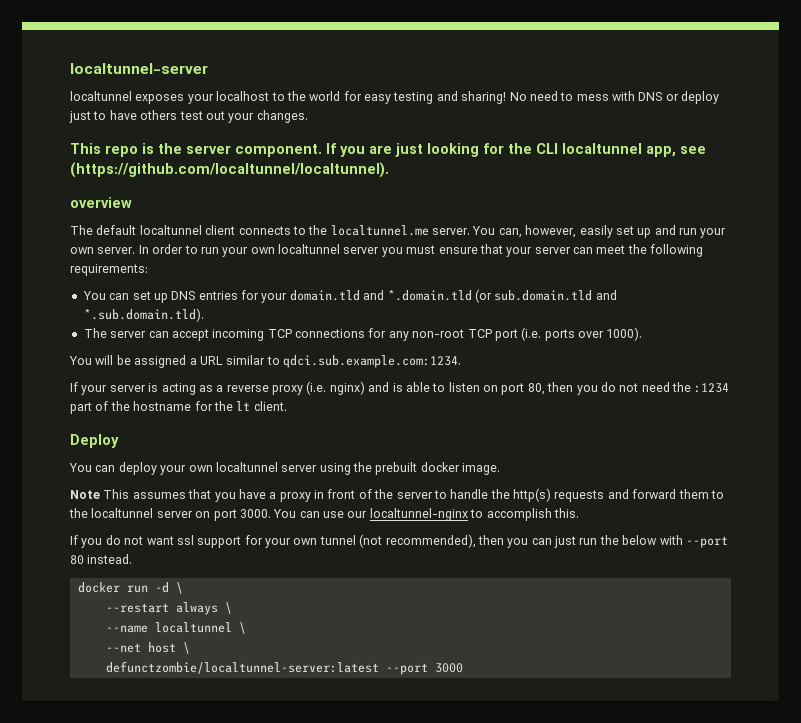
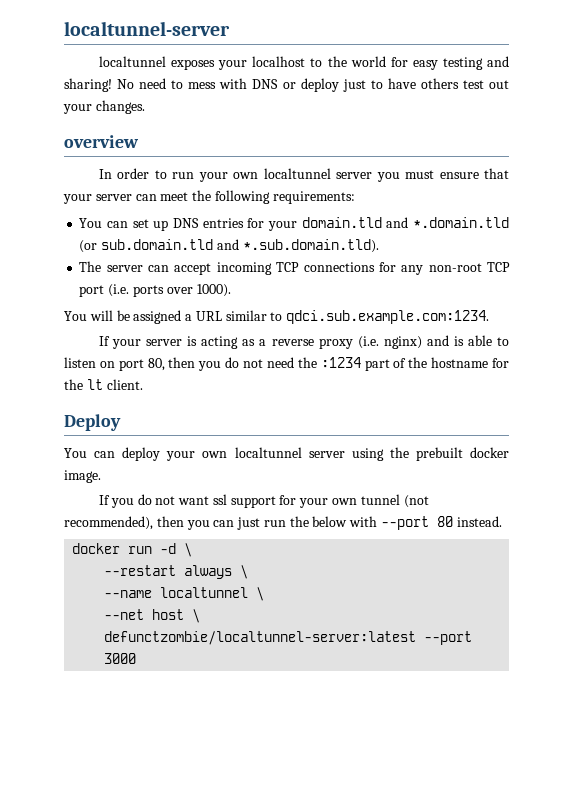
[70,143,706,157] [70,162,389,178] [70,197,132,208] [70,225,727,238] [70,247,136,254] This repo is the server component. If you are just looking for the CLI localtunnel app, see (https://github.com/localtunnel/localtunnel). // overview // The default localtunnel client connects to the localtunnel.me server. You can, however, easily set up and run your own server. -> [64,135,139,148] overview //
[70,488,724,502] [69,508,579,521] // Note This assumes that you have a proxy in front of the server to handle the http(s) requests and forward them to the localtunnel server on port 3000. You can use our localtunnel-nginx to accomplish this. -> (101, 476) none

